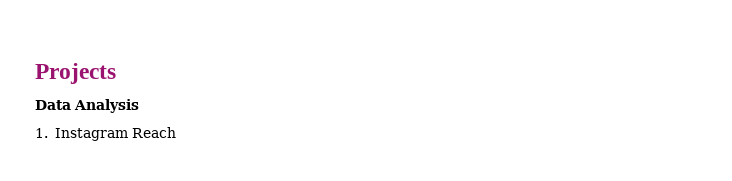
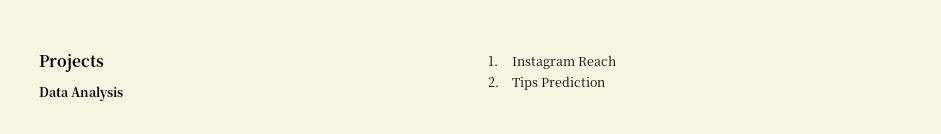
(176, 132) none -> [488,76,606,90] // 2. Tips Prediction

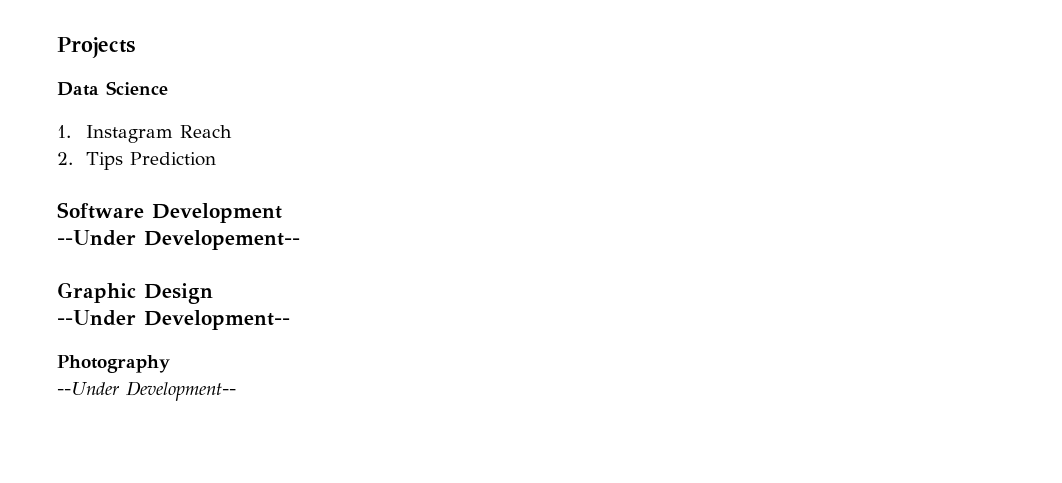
[71,86,124,101] Analysis -> [106,81,168,95] Science
(606, 81) none -> [57,202,282,223] [57,230,300,250] [57,282,213,304] [57,310,290,330] [57,355,170,373] [57,381,236,401] // Software Development // --Under Developement-- // Graphic Design // --Under Development-- // Photography // --Under Development--

